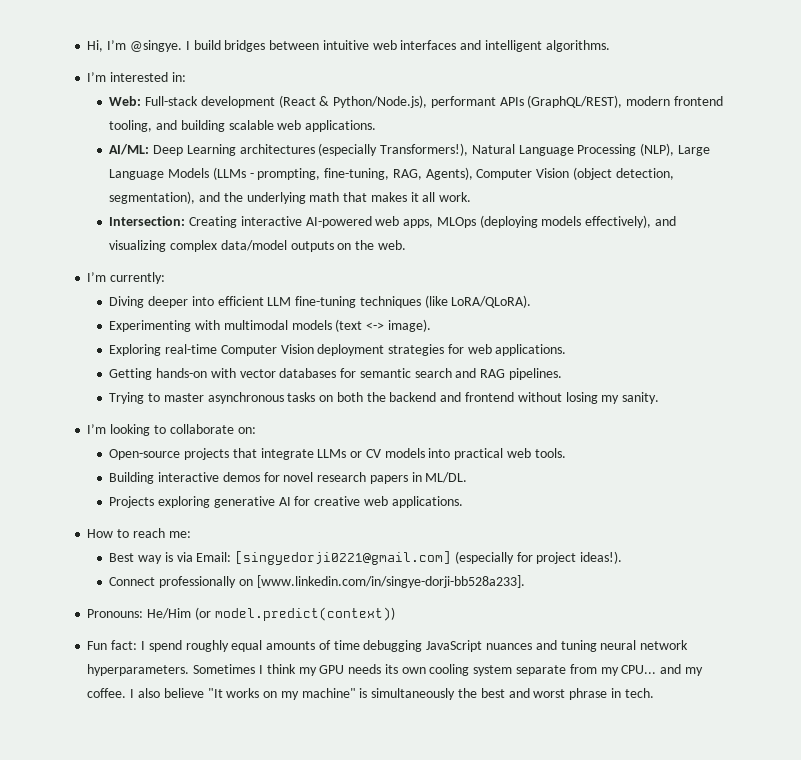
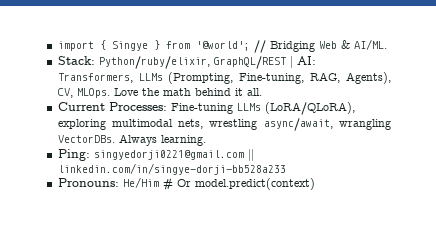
[87,40,610,52] [87,72,186,82] [109,95,724,108] [109,120,377,132] [109,143,711,156] [109,167,674,180] [109,191,472,204] [109,215,677,228] [109,240,406,252] [87,272,166,284] [109,295,532,308] [109,319,431,332] [109,344,567,356] [109,368,563,380] [109,392,660,404] [87,424,256,436] [109,448,566,460] [109,472,468,484] [109,496,463,508] [87,528,191,538] [109,551,623,565] [109,575,525,588] [87,607,395,621] [87,640,689,652] [87,664,703,676] [87,688,654,700] Hi, I’m @singye. I build bridges between intuitive web interfaces and intelligent algorithms. // I’m interested in: // Web: Full-stack development (React & Python/Node.js), performant APIs (GraphQL/REST), modern frontend tooling, and building scalable web applications. // AI/ML: Deep Learning architectures (especially Transformers!), Natural Language Processing (NLP), Large Language Models (LLMs - prompting, fine-tuning, RAG, Agents), Computer Vision (object detection, segmentation), and the underlying math that makes it all work. // Intersection: Creating interactive AI-powered web apps, MLOps (deploying models effectively), and visualizing complex data/model outputs on the web. // I’m currently: // Diving deeper into efficient LLM fine-tuning techniques (like LoRA/QLoRA). // Experimenting with multimodal models (text <-> image). // Exploring real-time Computer Vision deployment strategies for web applications. // Getting hands-on with vector databases for semantic search and RAG pipelines. // Trying to master asynchronous tasks on both the backend and frontend without losing my sanity. // I’m looking to collaborate on: // Open-source projects that integrate LLMs or CV models into practical web tools. // Building interactive demos for novel research papers in ML/DL. // Projects exploring generative AI for creative web applications. // How to reach me: // Best way is via Email: [singyedorji0221@gmail.com] (especially for project ideas!). // Connect professionally on [www.linkedin.com/in/singye-dorji-bb528a233]. // Pronouns: He/Him (or model.predict(context)) // Fun fact: I spend roughly equal amounts of time debugging JavaScript nuances and tuning neural network hyperparameters. Sometimes I think my GPU needs its own cooling system separate from my CPU... and my coffee. I also believe "It works on my machine" is simultaneously the best and worst phrase in tech. -> [57,39,387,53] [57,56,316,69] [57,72,391,84] [57,88,262,98] [57,102,355,115] [57,118,391,131] [57,134,206,146] [57,149,254,161] [57,163,286,175] [57,177,315,191] import { Singye } from '@world'; // Bridging Web & AI/ML. // Stack: Python/ruby/elixir, GraphQL/REST | AI: Transformers, LLMs (Prompting, Fine-tuning, RAG, Agents), CV, MLOps. Love the math behind it all. // Current Processes: Fine-tuning LLMs (LoRA/QLoRA), exploring multimodal nets, wrestling async/await, wrangling VectorDBs. Always learning. // Ping: singyedorji0221@gmail.com || linkedin.com/in/singye-dorji-bb528a233 // Pronouns: He/Him # Or model.predict(context)

